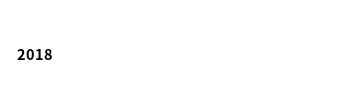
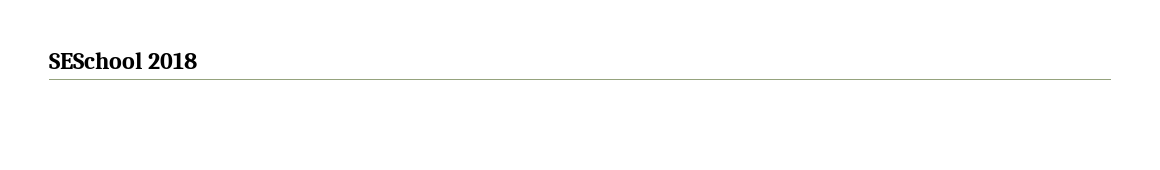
(17, 54) none -> [49,52,142,69] SESchool

